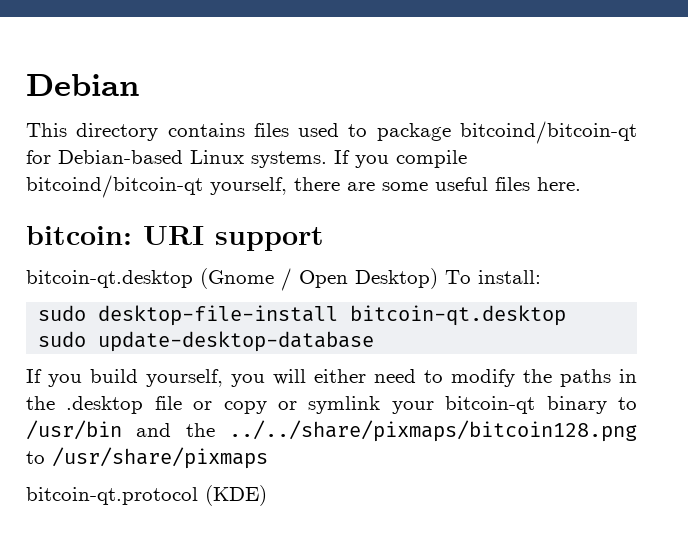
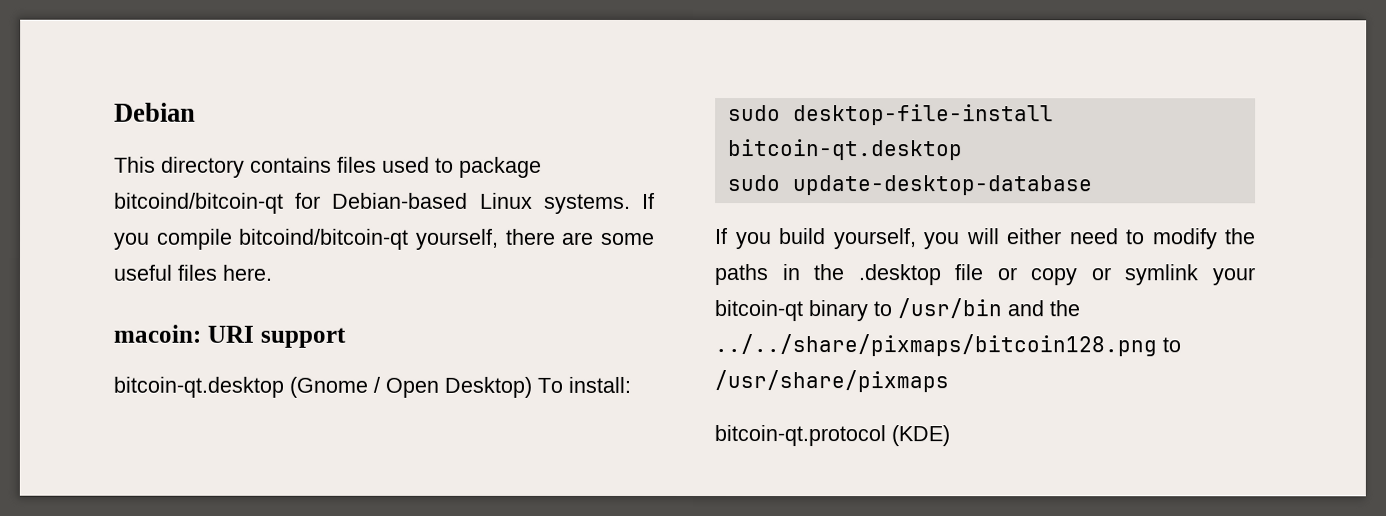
[26,226,132,245] bitcoin: -> [113,324,201,343] macoin:

